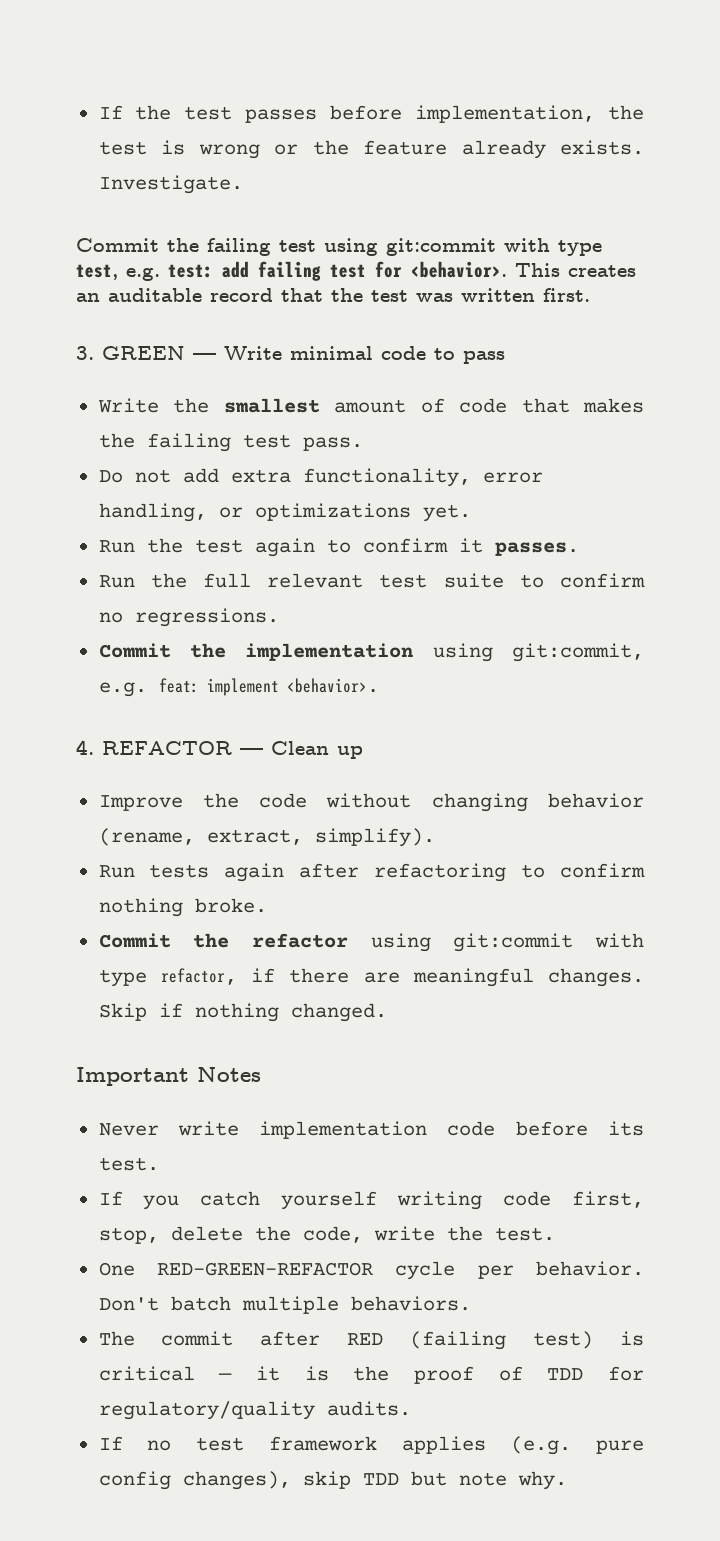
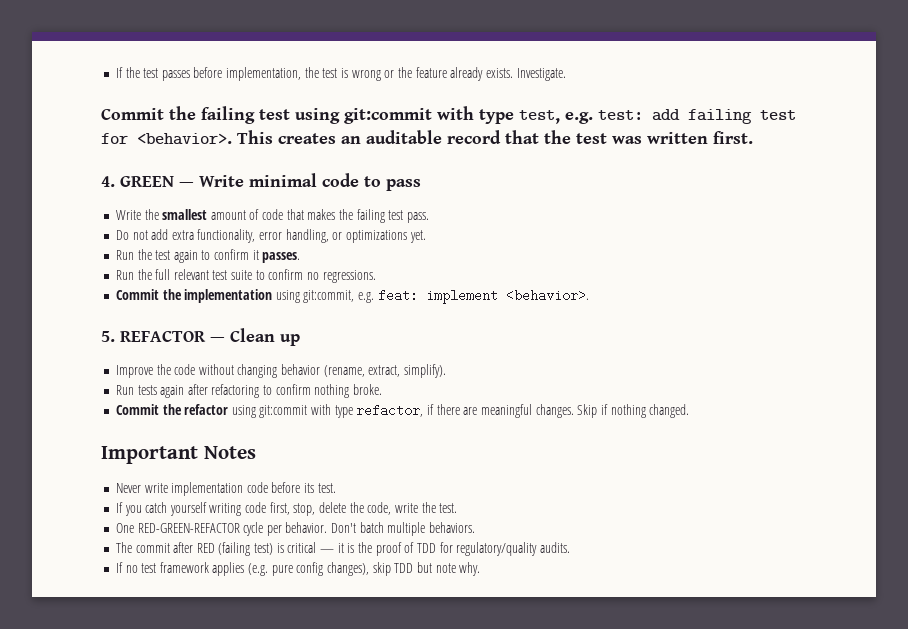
[76,346,94,360] 3. -> [101,176,115,187] 4.
[76,740,94,755] 4. -> [101,331,115,342] 5.

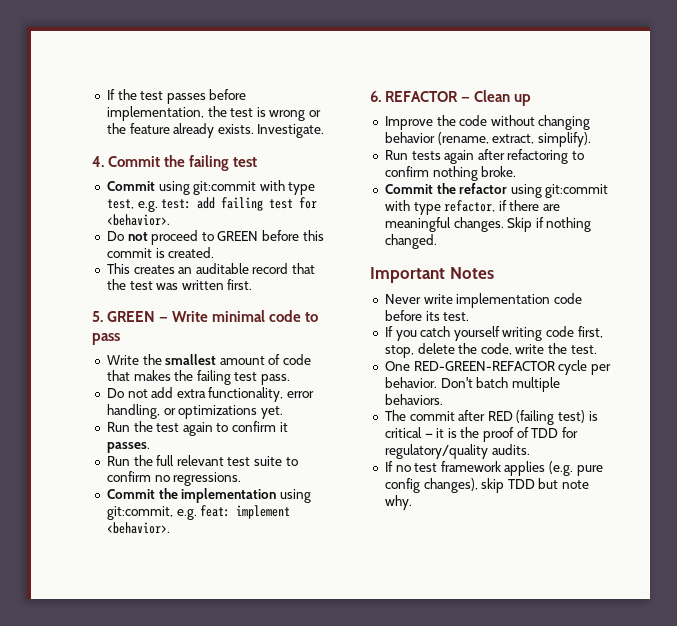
(566, 74) none -> [92,156,104,167] 4.
(290, 114) none -> [106,181,155,191] // Commit
(232, 139) none -> [106,230,324,245] [106,247,215,258] // Do not proceed to GREEN before this commit is created. //
[101,176,115,187] 4. -> [92,311,103,322] 5.
[101,331,115,342] 5. -> [370,91,381,102] 6.

